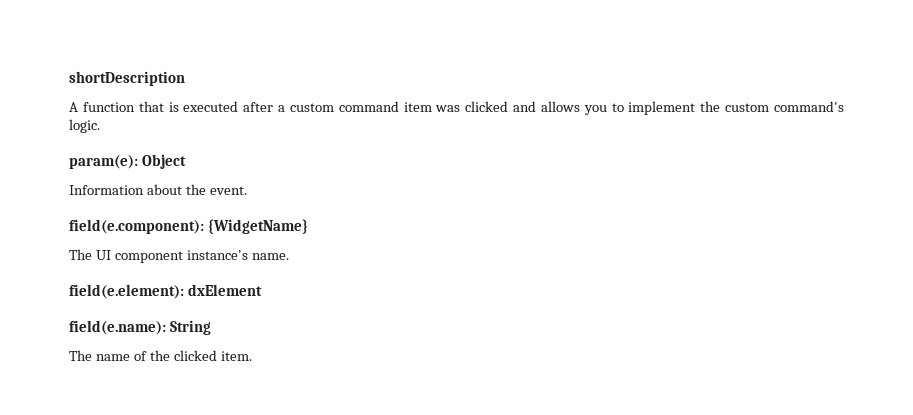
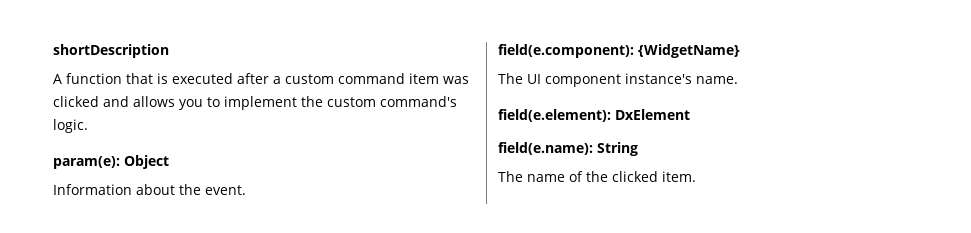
[187,284,262,296] dxElement -> [615,109,690,120] DxElement

